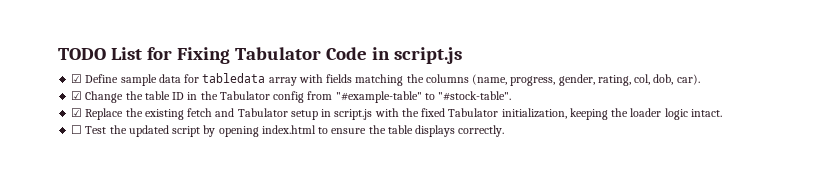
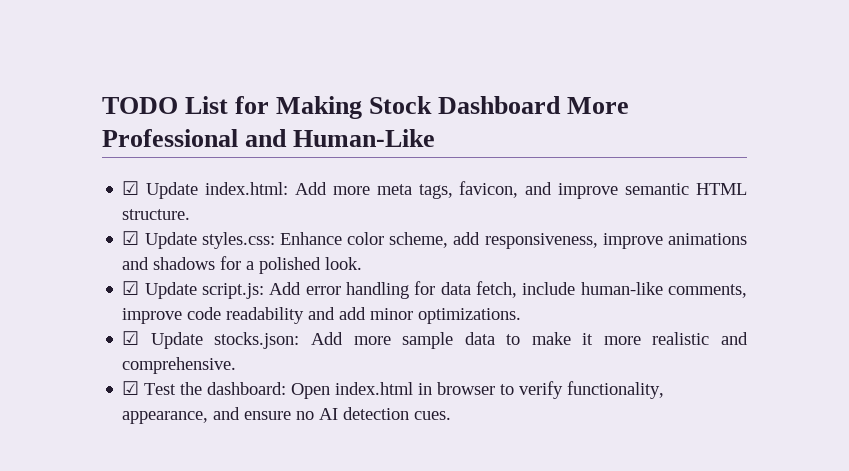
[176,47,462,64] [71,73,700,86] [71,91,512,103] [71,108,722,120] [71,125,505,137] Fixing Tabulator Code in script.js // ☑ Define sample data for tabledata array with fields matching the columns (name, progress, gender, rating, col, dob, car). // ☑ Change the table ID in the Tabulator config from "#example-table" to "#stock-table". // ☑ Replace the existing fetch and Tabulator setup in script.js with the fixed Tabulator initialization, keeping the loader logic intact. // ☐ Test the updated script by opening index.html to ensure the table displays correctly. -> [276,96,630,119] [102,129,436,147] [122,181,747,199] [122,209,191,220] [122,231,747,249] [122,256,363,274] [122,281,747,299] [122,307,522,324] [122,331,748,349] [122,357,237,374] [122,381,665,399] [122,407,452,424] Making Stock Dashboard More Professional and Human-Like // ☑ Update index.html: Add more meta tags, favicon, and improve semantic HTML structure. // ☑ Update styles.css: Enhance color scheme, add responsiveness, improve animations and shadows for a polished look. // ☑ Update script.js: Add error handling for data fetch, include human-like comments, improve code readability and add minor optimizations. // ☑ Update stocks.json: Add more sample data to make it more realistic and comprehensive. // ☑ Test the dashboard: Open index.html in browser to verify functionality, appearance, and ensure no AI detection cues.

